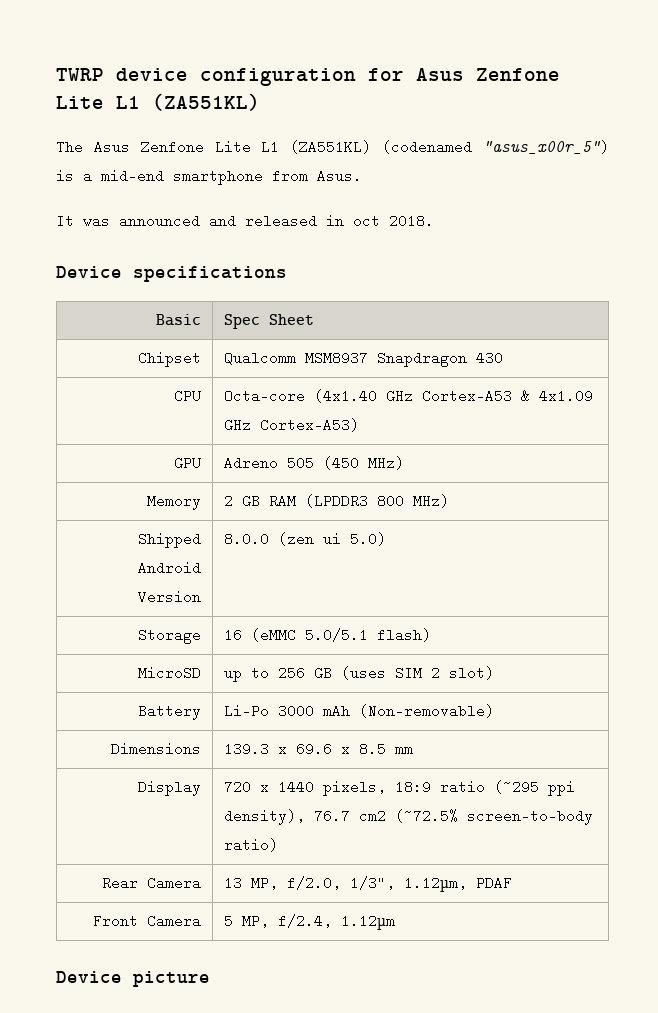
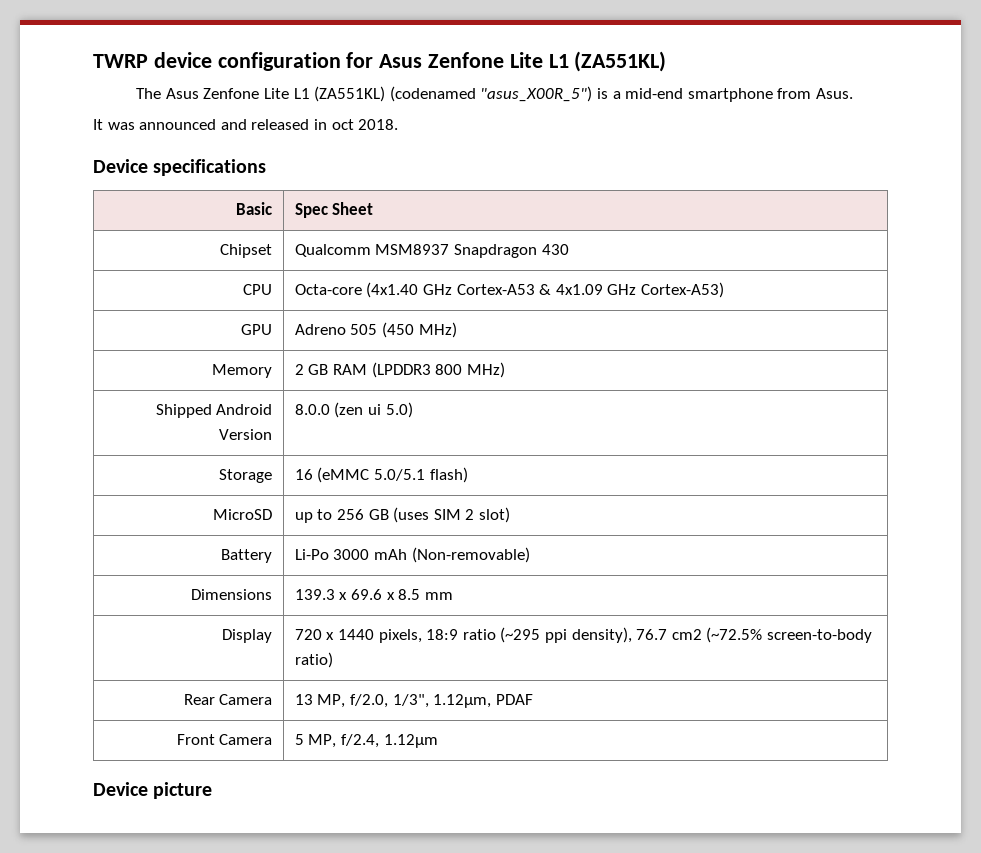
[483,140,609,154] "asus_x00r_5") -> [480,86,593,102] "asus_X00R_5")

